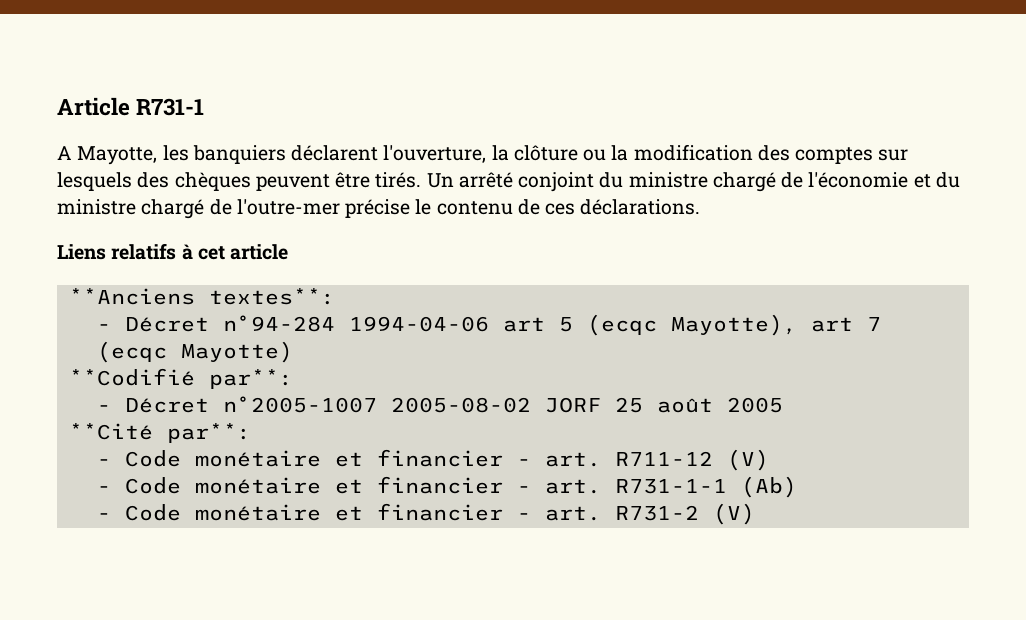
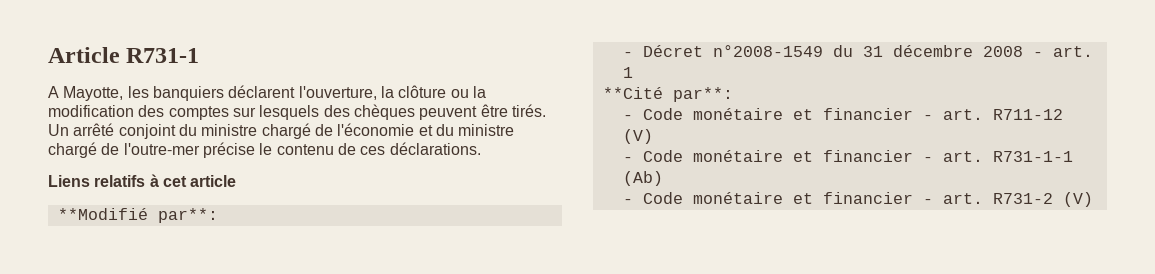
[68,288,335,305] [96,314,881,336] [96,341,293,363] [68,368,293,389] [96,396,783,413] **Anciens textes**: // - Décret n°94-284 1994-04-06 art 5 (ecqc Mayotte), art 7 (ecqc Mayotte) // **Codifié par**: // - Décret n°2005-1007 2005-08-02 JORF 25 août 2005 -> [57,208,218,223] [622,45,1093,57] [622,67,633,78] **Modifié par**: // - Décret n°2008-1549 du 31 décembre 2008 - art. 1

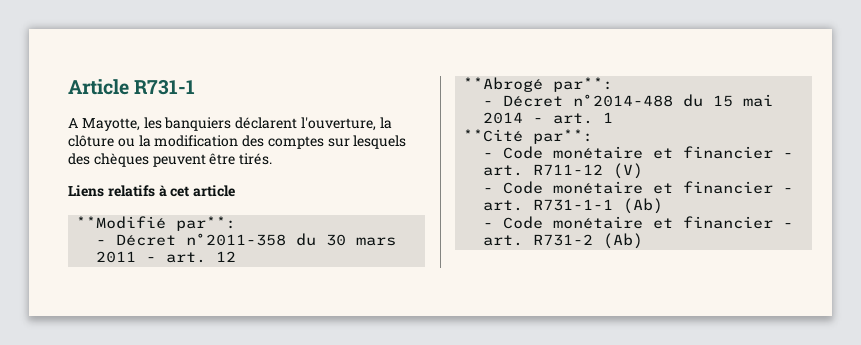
[48,123,515,139] [48,142,481,158] Un arrêté conjoint du ministre chargé de l'économie et du ministre chargé de l'outre-mer précise le contenu de ces déclarations. -> (273, 159) none
[712,45,1023,57] n°2008-1549 du 31 décembre 2008 -> [186,233,397,246] [96,251,237,263] [463,77,614,92] [483,94,774,107] [483,112,524,124] n°2011-358 du 30 mars 2011 - art. 12 // **Abrogé par**: // - Décret n°2014-488 du 15 mai 2014
[1062,192,1093,207] (V) -> [603,233,644,249] (Ab)

